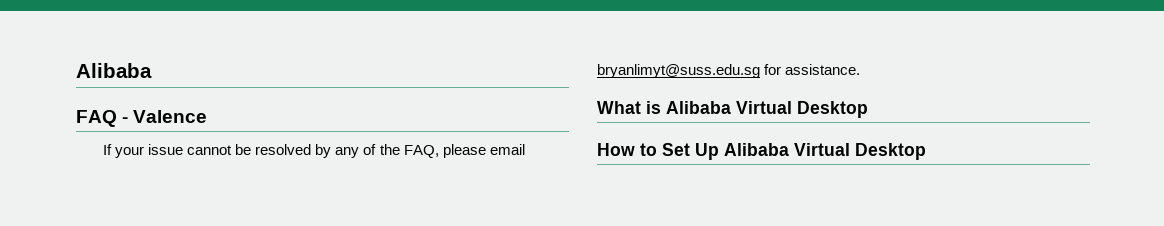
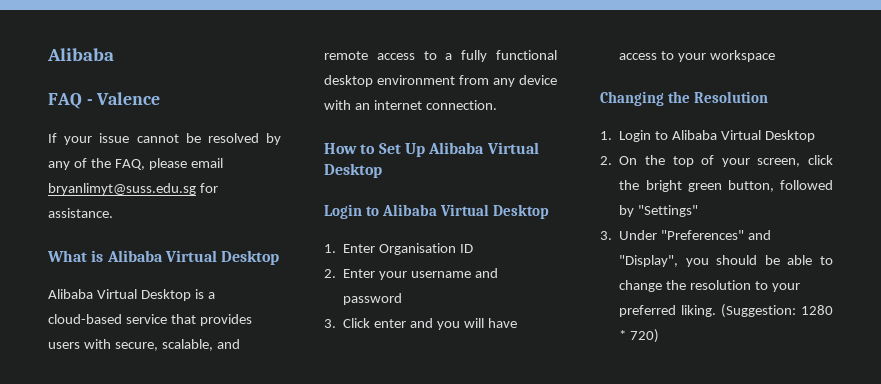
(868, 109) none -> [48,289,215,301] [48,314,252,326] [48,339,240,351] [324,50,557,62] [324,75,557,87] [324,100,497,110] // Alibaba Virtual Desktop is a cloud-based service that provides users with secure, scalable, and remote access to a fully functional desktop environment from any device with an internet connection.
(926, 151) none -> [324,204,550,219] [324,243,474,255] [324,268,499,280] [343,293,403,305] [324,318,517,330] [619,50,776,62] [600,91,769,106] [600,130,816,142] [600,155,833,167] [619,180,833,192] [619,205,699,217] [600,230,772,240] [619,255,833,267] [619,280,801,292] [619,304,833,318] [619,329,660,343] // Login to Alibaba Virtual Desktop // 1. Enter Organisation ID // 2. Enter your username and password // 3. Click enter and you will have access to your workspace // Changing the Resolution // 1. Login to Alibaba Virtual Desktop // 2. On the top of your screen, click the bright green button, followed by "Settings" // 3. Under "Preferences" and "Display", you should be able to change the resolution to your preferred liking. (Suggestion: 1280 * 720)

